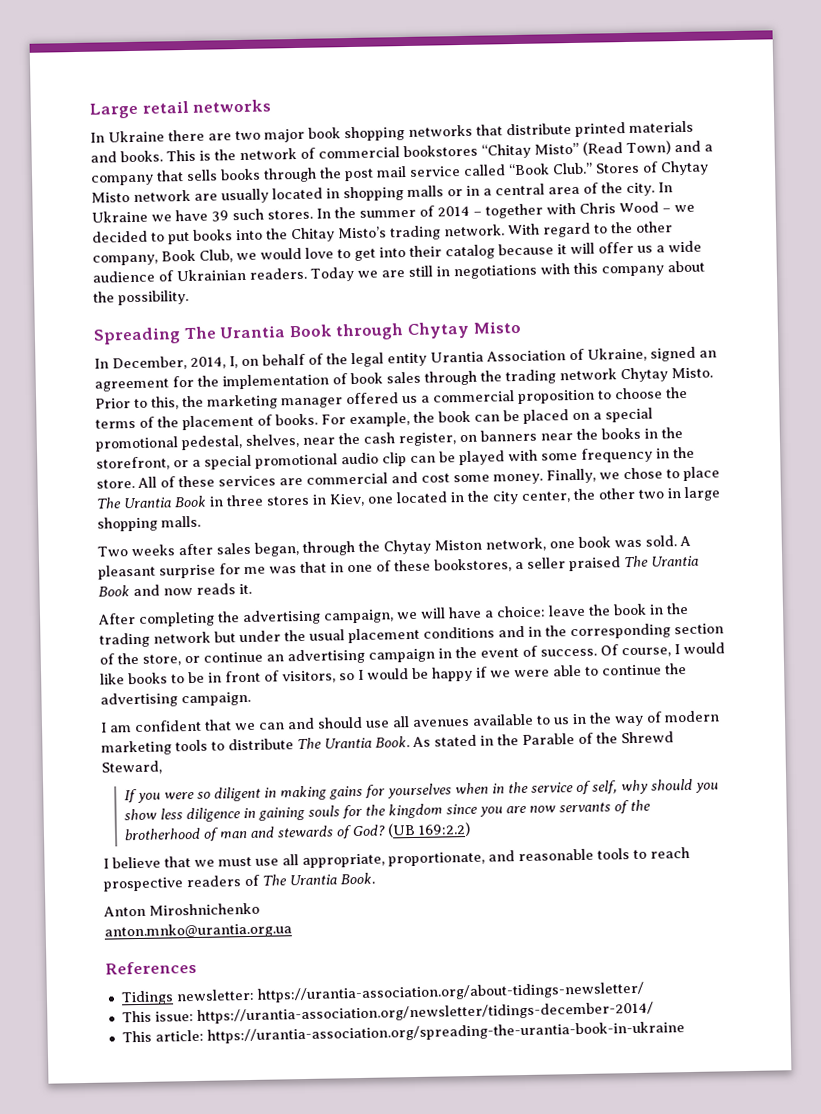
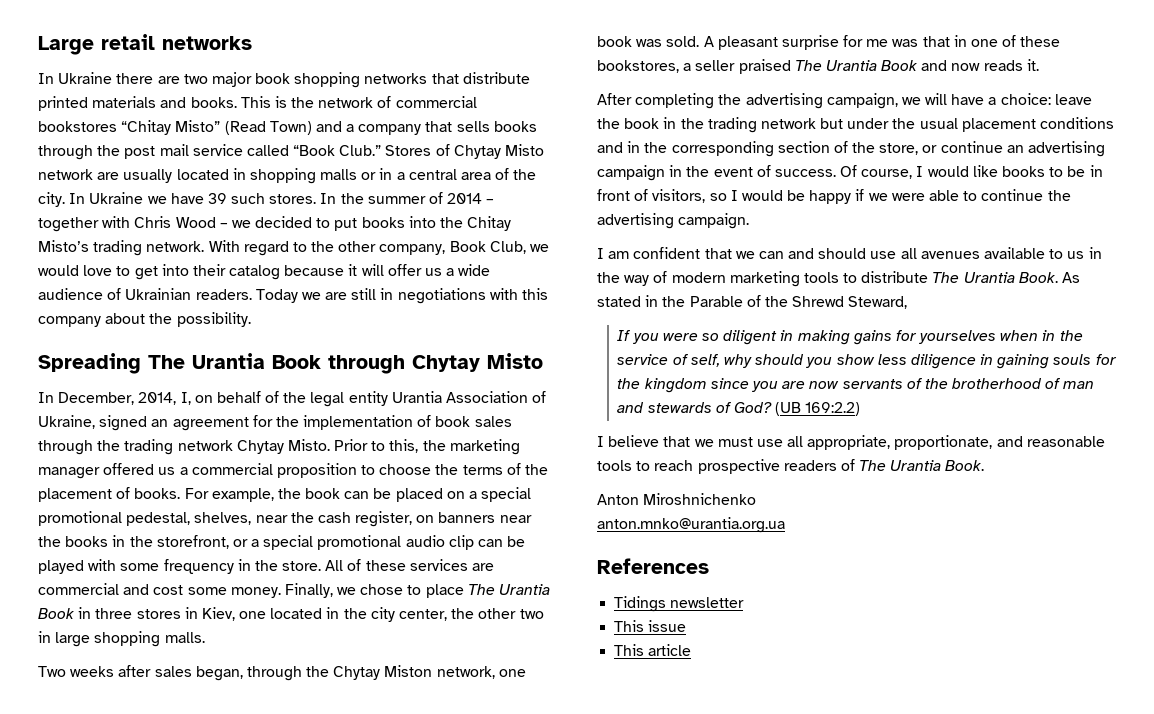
[175,981,645,1003] [121,1001,654,1024] [121,1021,685,1044] newsletter: https://urantia-association.org/about-tidings-newsletter/ // This issue: https://urantia-association.org/newsletter/tidings-december-2014/ // This article: https://urantia-association.org/spreading-the-urantia-book-in-ukraine -> [670,597,745,608] [614,620,687,632] [614,644,692,656] newsletter // This issue // This article

